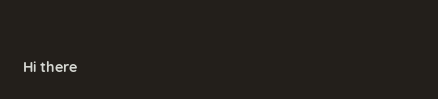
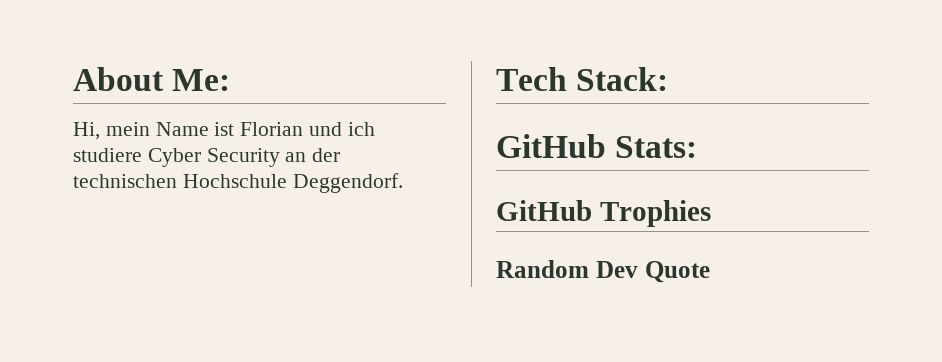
[23,61,77,72] Hi there -> [73,67,231,91] [73,122,375,140] [73,148,341,167] [73,173,403,193] [496,67,669,91] [496,134,698,158] [496,200,711,227] [496,260,710,283] About Me: // Hi, mein Name ist Florian und ich studiere Cyber Security an der technischen Hochschule Deggendorf. // Tech Stack: // GitHub Stats: // GitHub Trophies // Random Dev Quote

